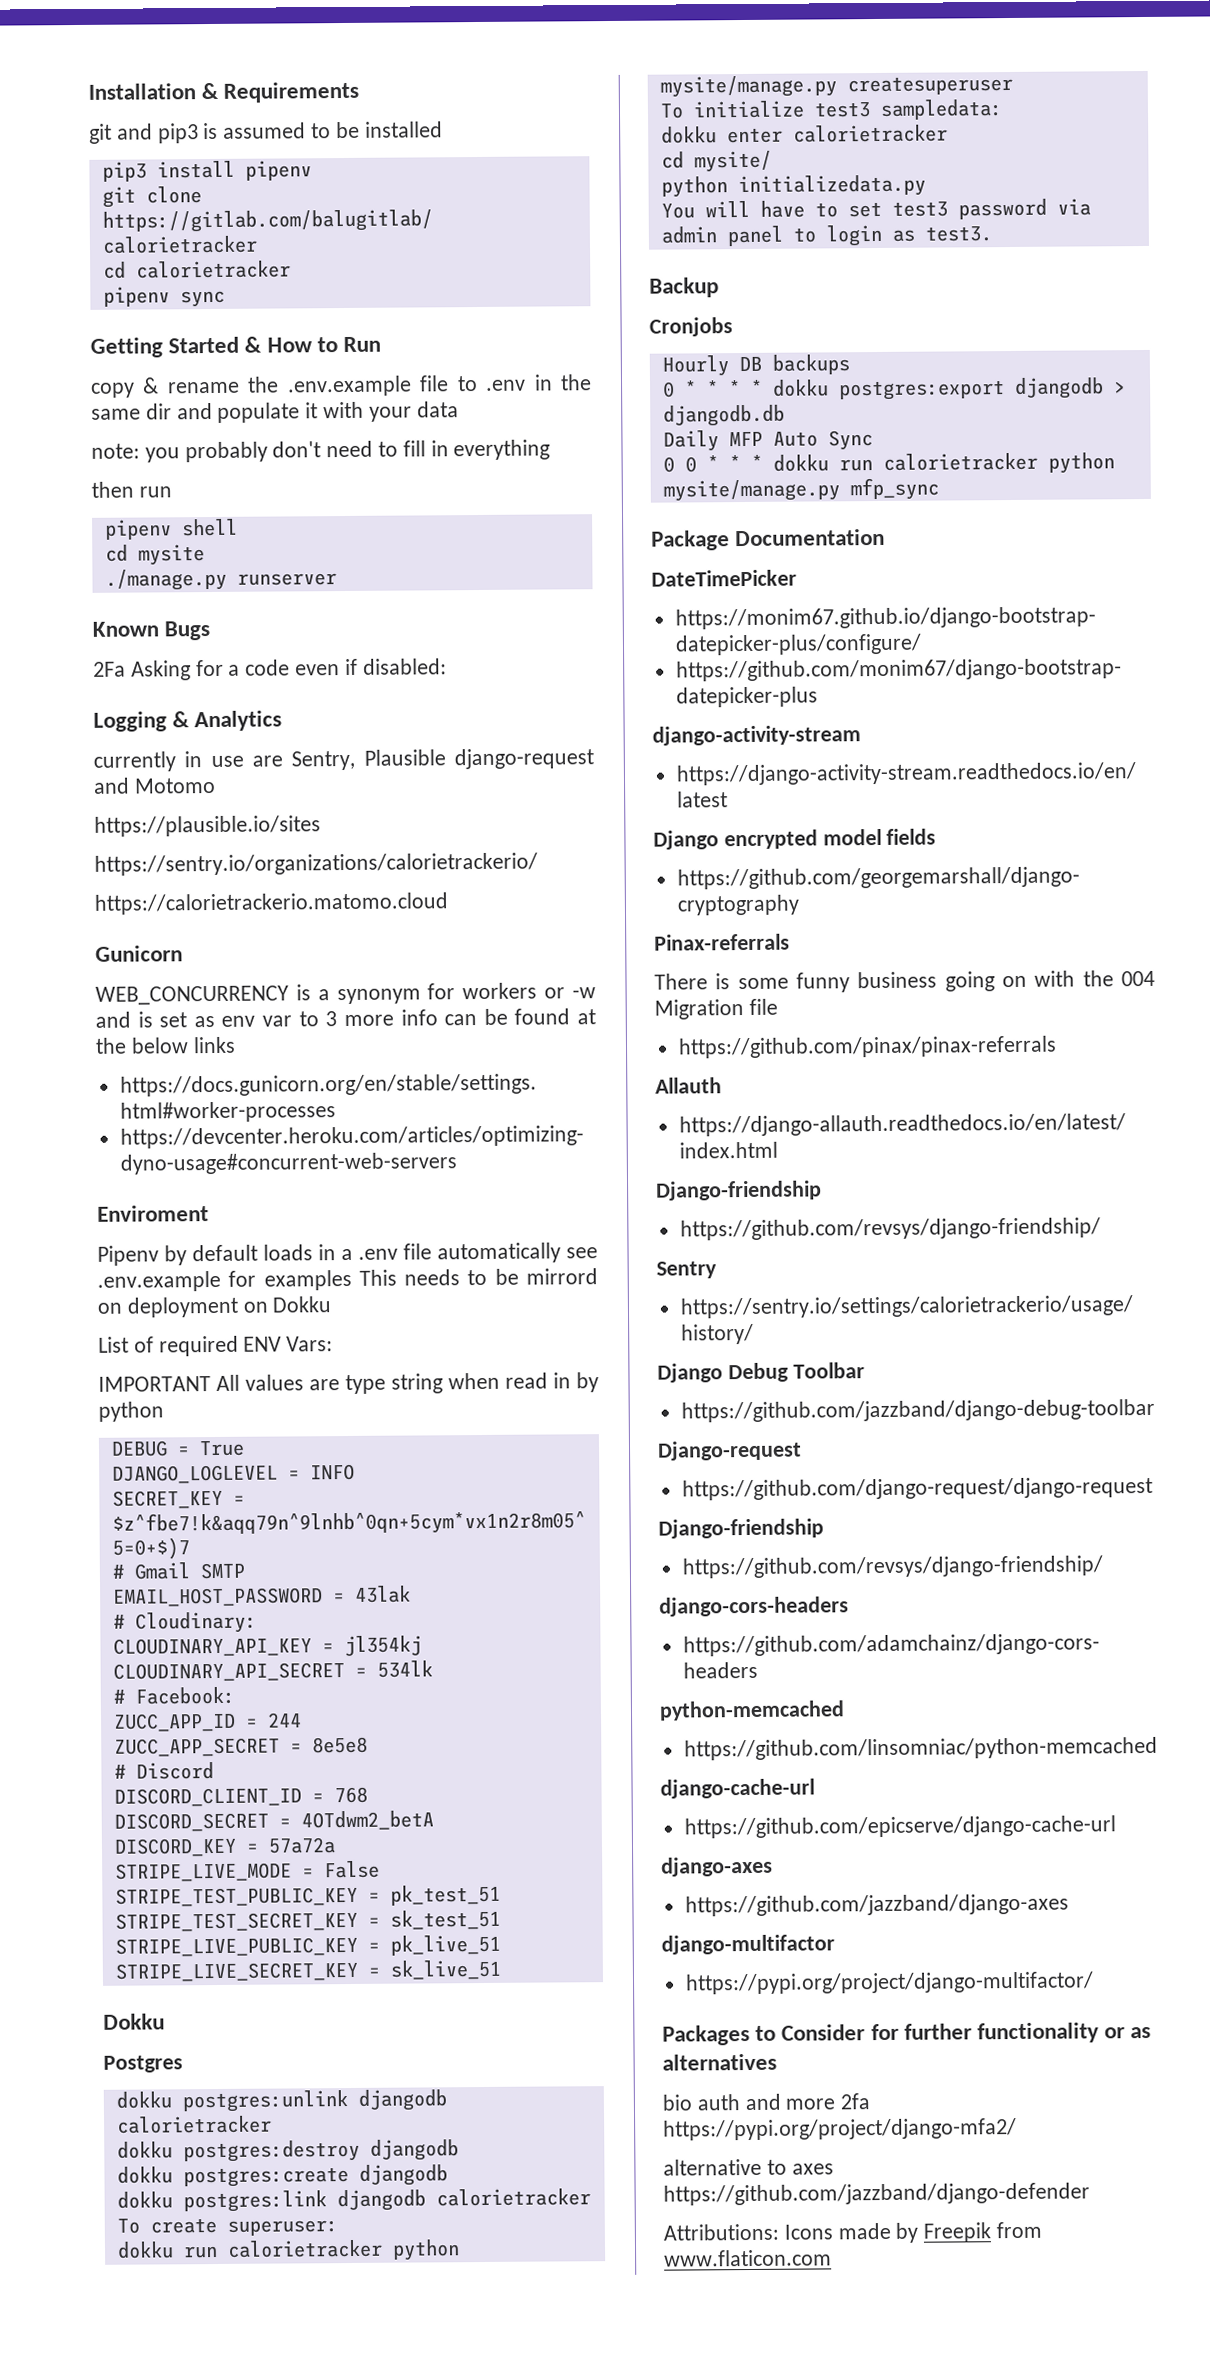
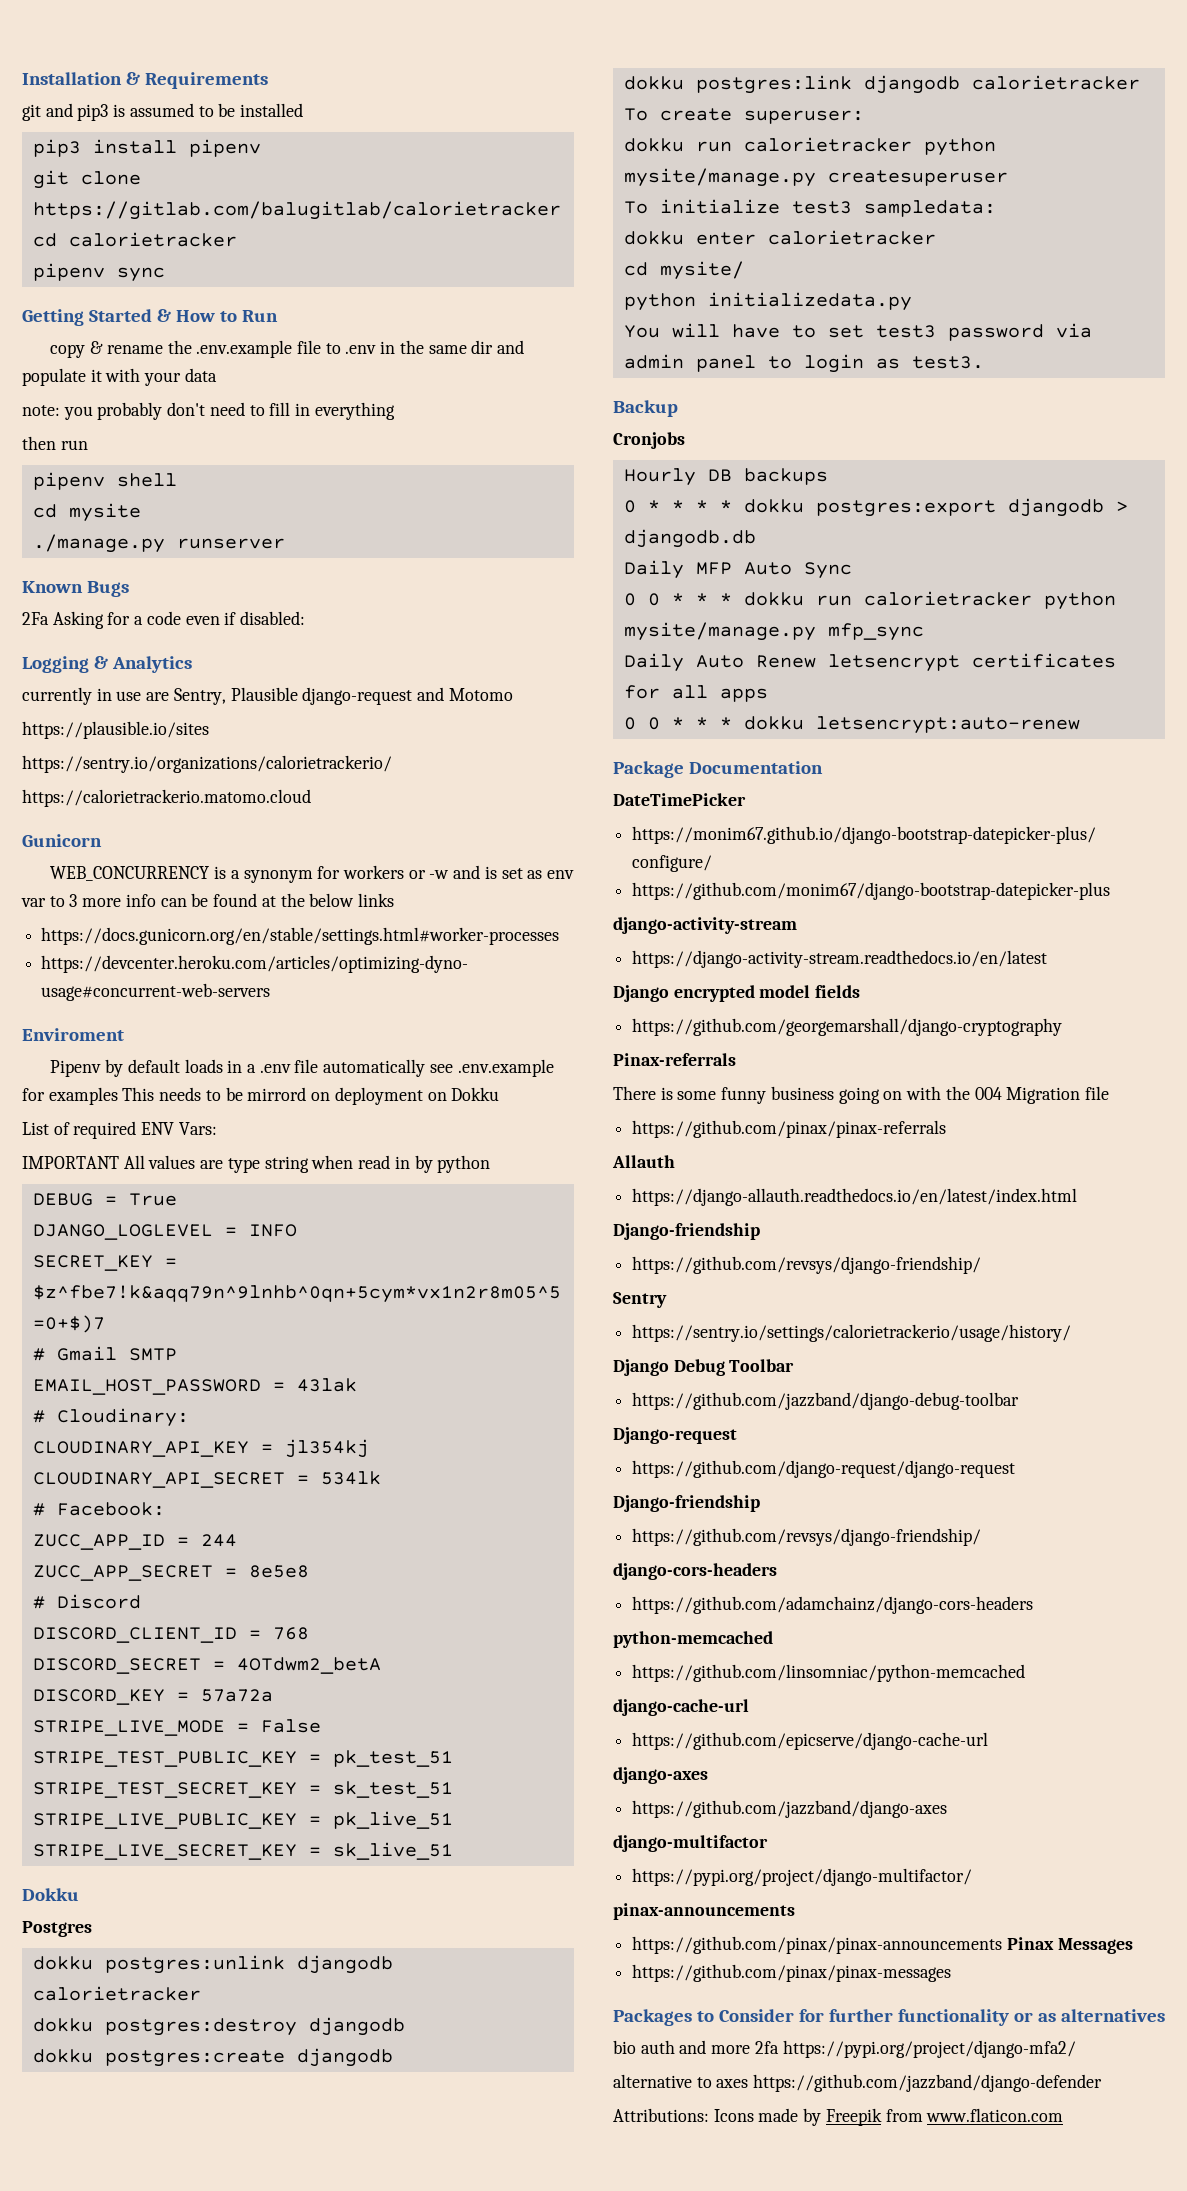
(939, 489) none -> [623,653,1116,672] [623,685,768,702] [623,716,1080,734] // Daily Auto Renew letsencrypt certificates for all apps // 0 0 * * * dokku letsencrypt:auto-renew
(1094, 1983) none -> [613,1903,795,1920] [632,1936,1133,1954] [632,1964,952,1982] // pinax-announcements // https://github.com/pinax/pinax-announcements Pinax Messages // https://github.com/pinax/pinax-messages

